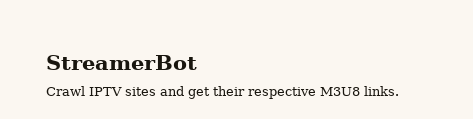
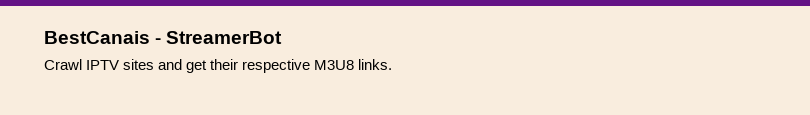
(46, 62) none -> [44,31,162,44] BestCanais -

